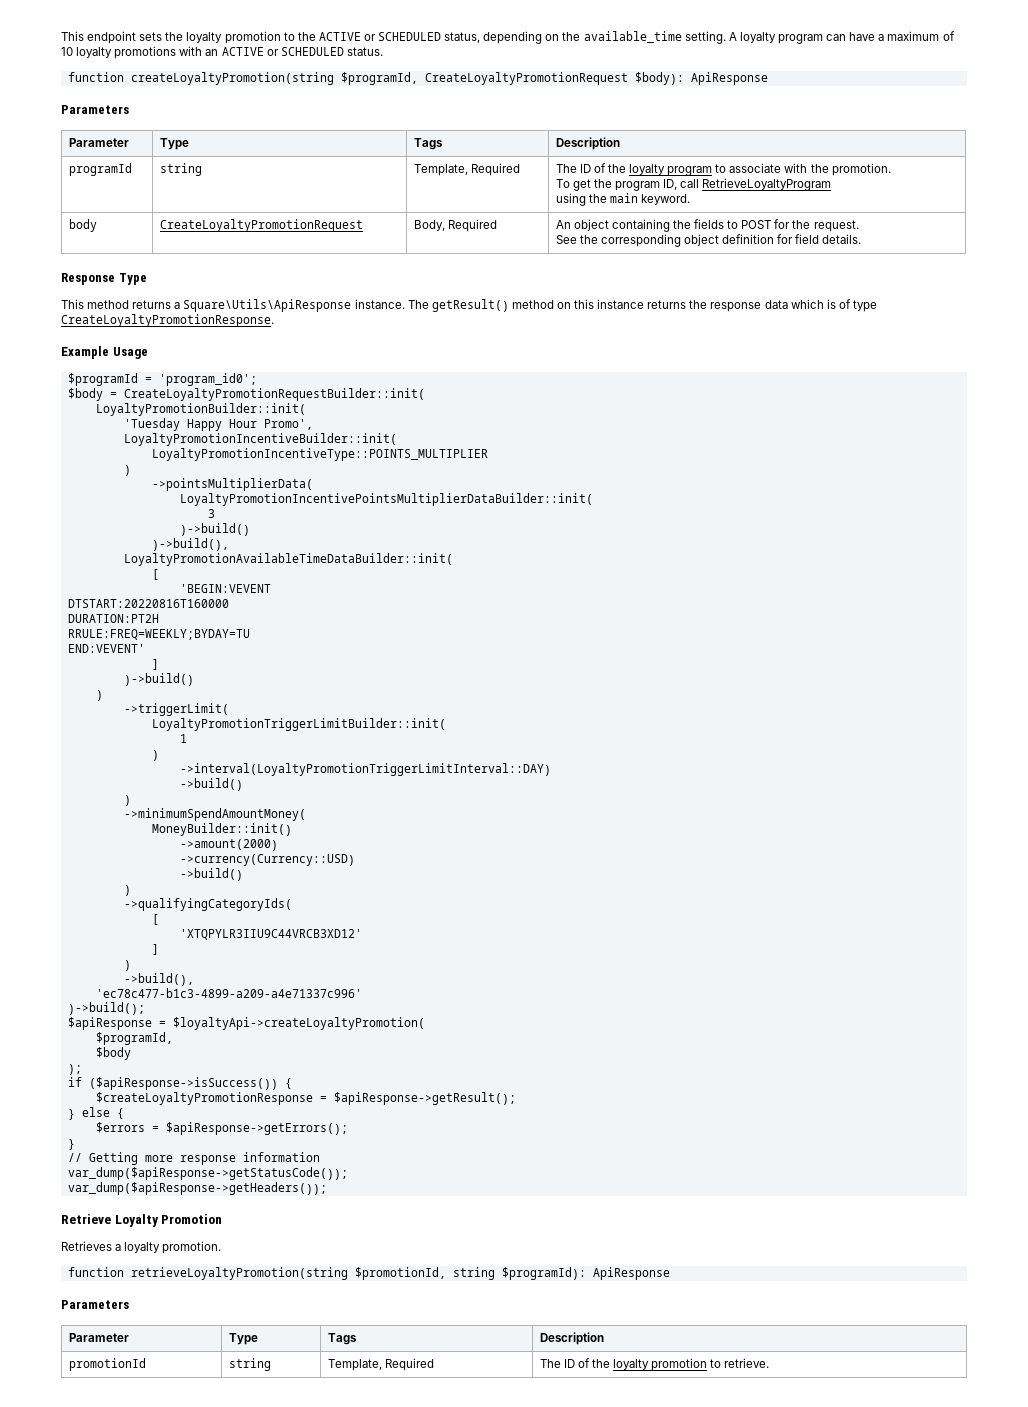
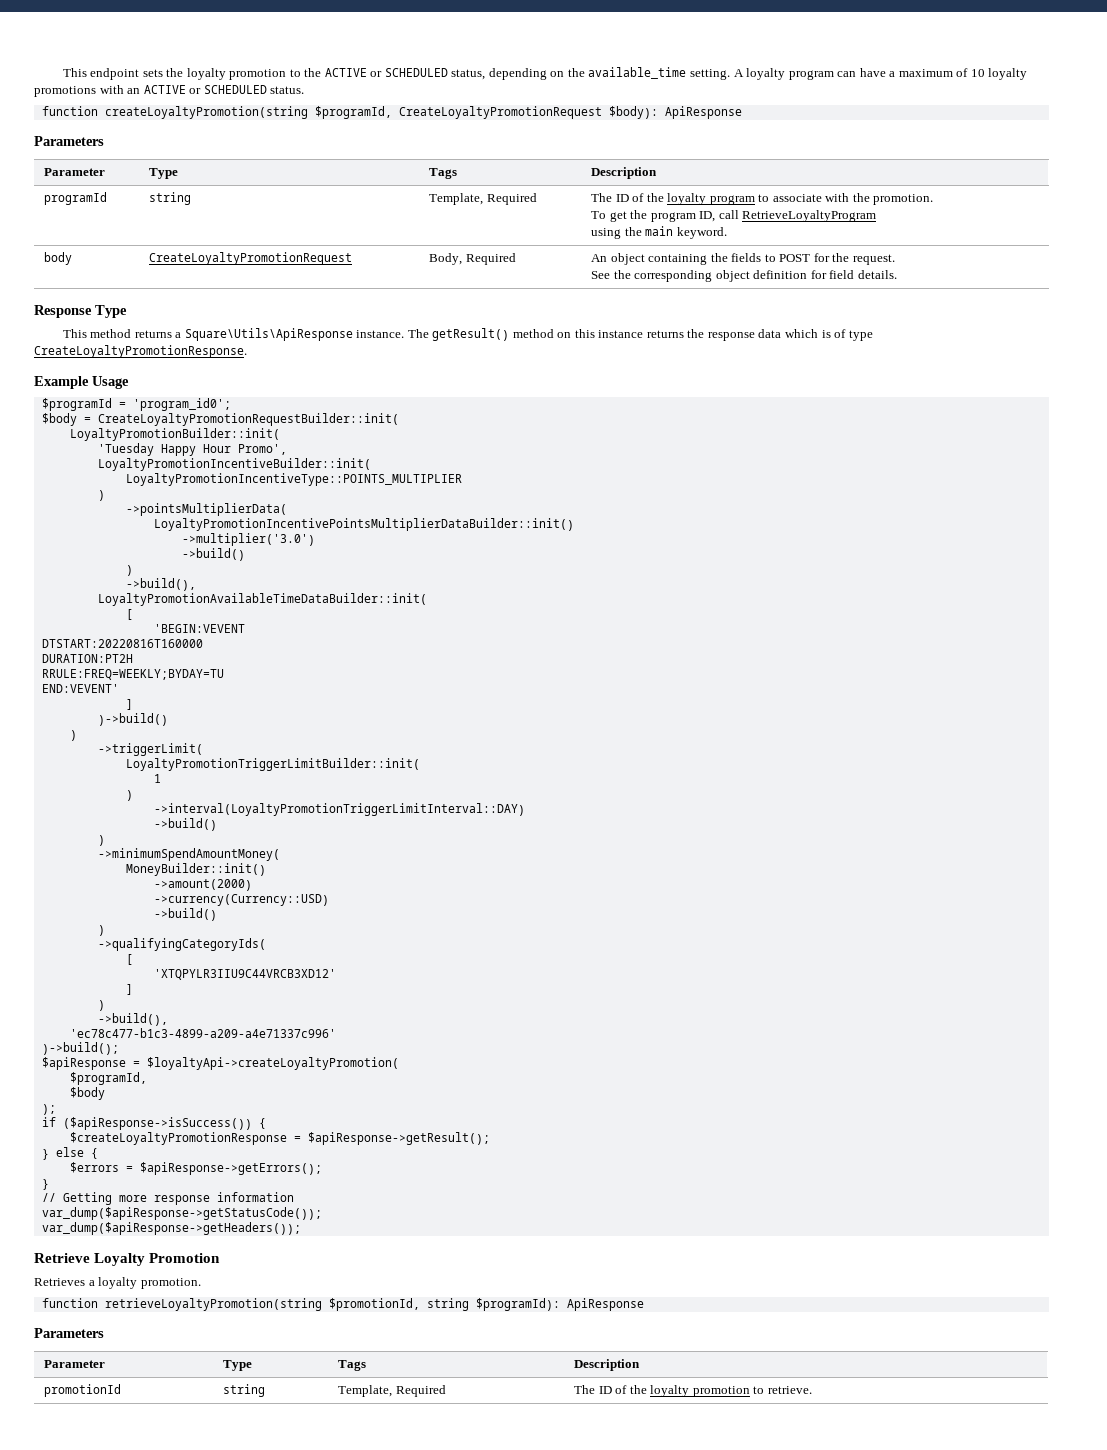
[179,493,593,506] [207,509,215,518] [179,523,250,536] [151,538,229,551] LoyaltyPromotionIncentivePointsMultiplierDataBuilder::init( // 3 // )->build() // )->build(), -> [153,518,574,531] [181,533,315,546] [181,548,245,561] [125,565,133,576] [125,578,196,591] LoyaltyPromotionIncentivePointsMultiplierDataBuilder::init() // ->multiplier('3.0') // ->build() // ) // ->build(),

